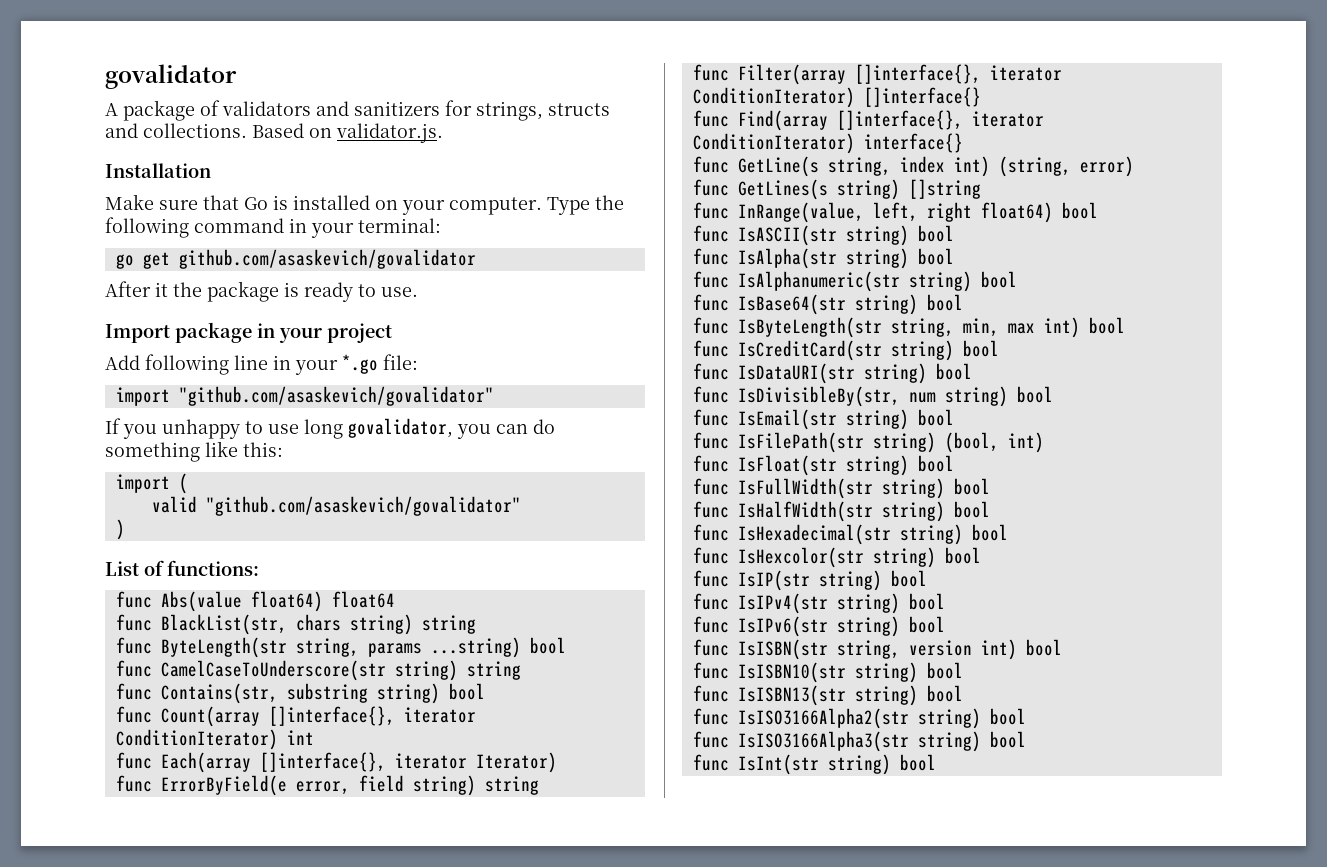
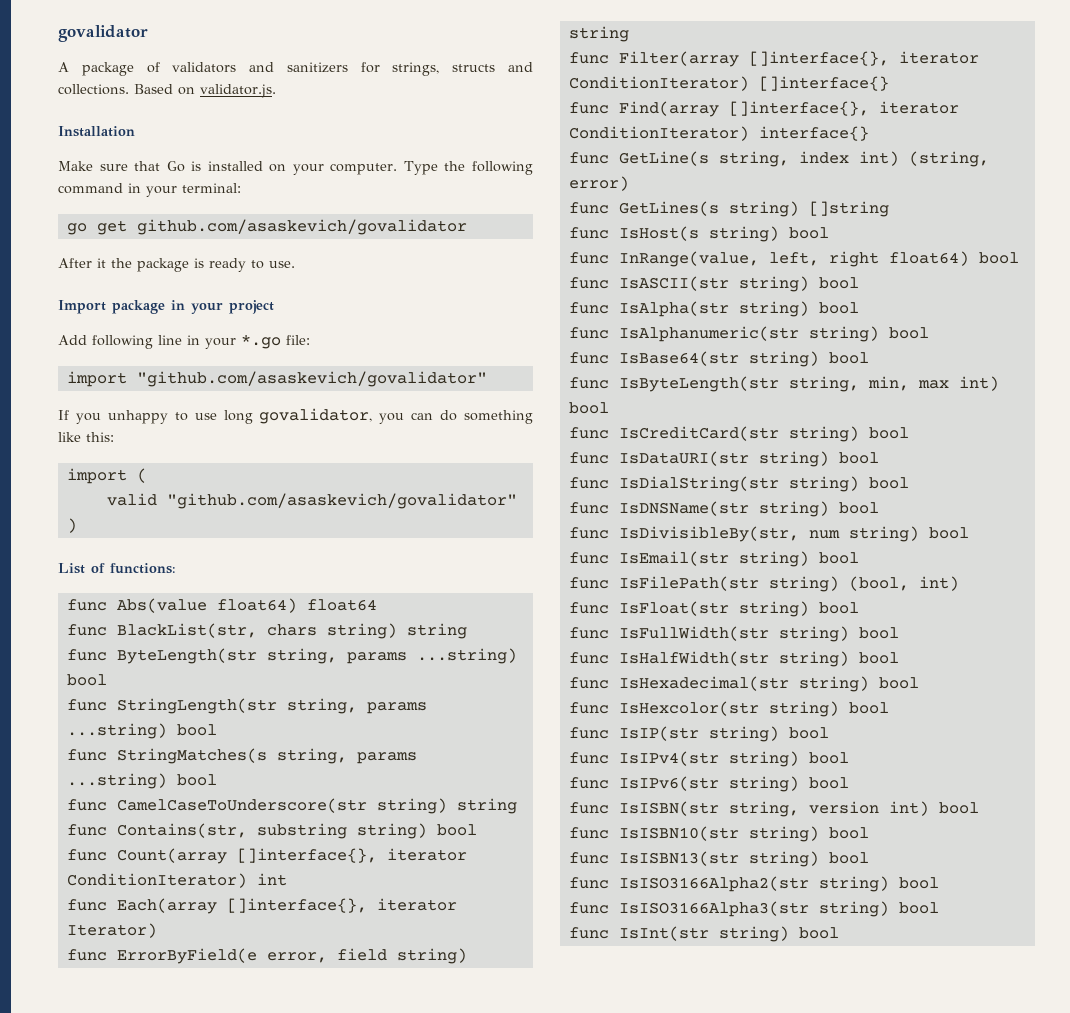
(566, 645) none -> [66,698,427,714] [66,723,217,739] [66,748,417,764] [66,773,217,789] // func StringLength(str string, params ...string) bool // func StringMatches(s string, params ...string) bool
(981, 189) none -> [568,226,829,242] // func IsHost(s string) bool
(972, 371) none -> [568,476,909,492] [568,501,879,517] // func IsDialString(str string) bool // func IsDNSName(str string) bool

